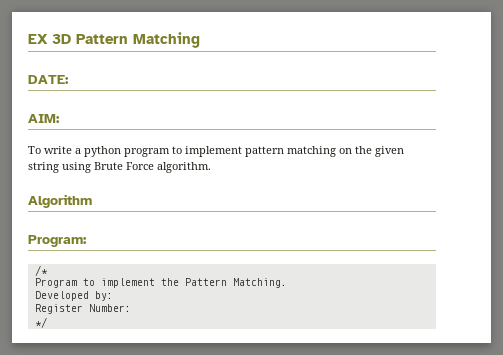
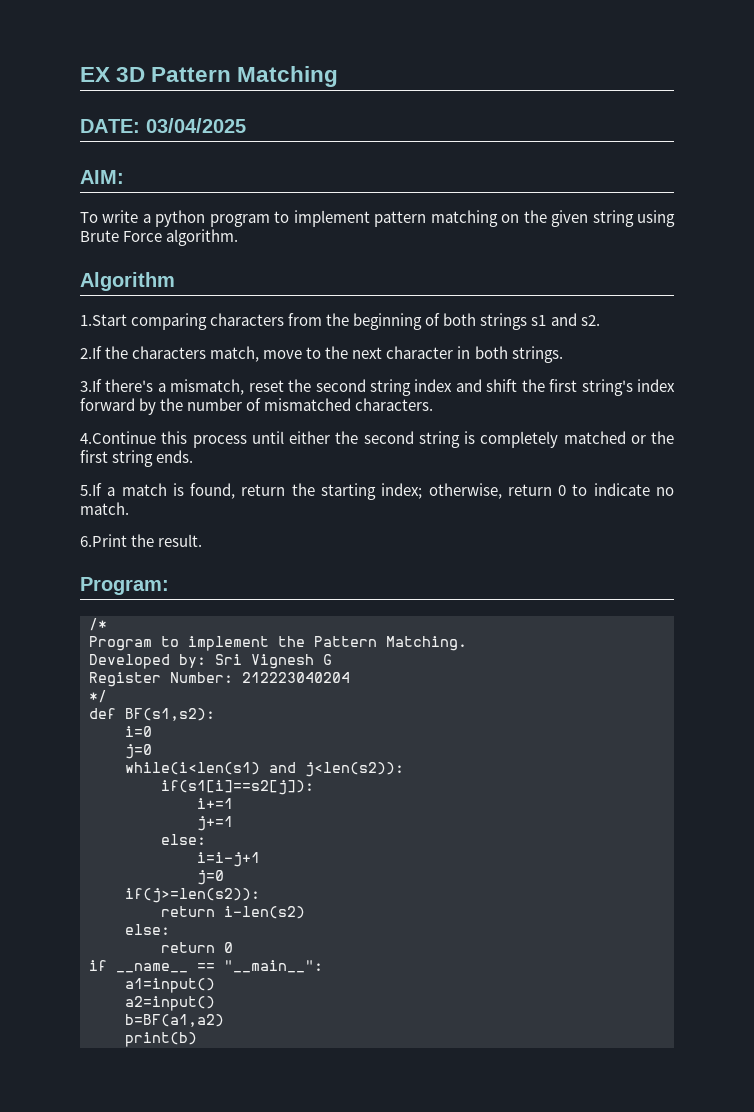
(69, 79) none -> [146,118,246,133] 03/04/2025
(92, 201) none -> [80,313,600,330] [80,346,563,363] [80,379,676,396] [80,398,434,415] [80,431,674,448] [80,450,194,467] [80,483,674,500] [80,502,129,515] [80,534,203,547] // 1.Start comparing characters from the beginning of both strings s1 and s2. // 2.If the characters match, move to the next character in both strings. // 3.If there's a mismatch, reset the second string index and shift the first string's index forward by the number of mismatched characters. // 4.Continue this process until either the second string is completely matched or the first string ends. // 5.If a match is found, return the starting index; otherwise, return 0 to indicate no match. // 6.Print the result.
(113, 296) none -> [215,654,332,669] Sri Vignesh G
(131, 308) none -> [242,672,350,683] 212223040204
(47, 322) none -> [89,708,215,721] [125,726,152,737] [125,744,152,759] [125,762,404,777] [161,780,314,795] [197,798,233,809] [197,816,233,831] [161,834,206,845] [197,852,260,867] [197,870,224,885] [125,888,260,903] [161,906,305,919] [125,924,170,935] [161,942,233,953] [89,960,323,973] [125,978,215,993] [125,996,215,1011] [125,1014,224,1027] [125,1032,197,1047] // def BF(s1,s2): // i=0 // j=0 // while(i<len(s1) and j<len(s2)): // if(s1[i]==s2[j]): // i+=1 // j+=1 // else: // i=i-j+1 // j=0 // if(j>=len(s2)): // return i-len(s2) // else: // return 0 // if __name__ == "__main__": // a1=input() // a2=input() // b=BF(a1,a2) // print(b)

